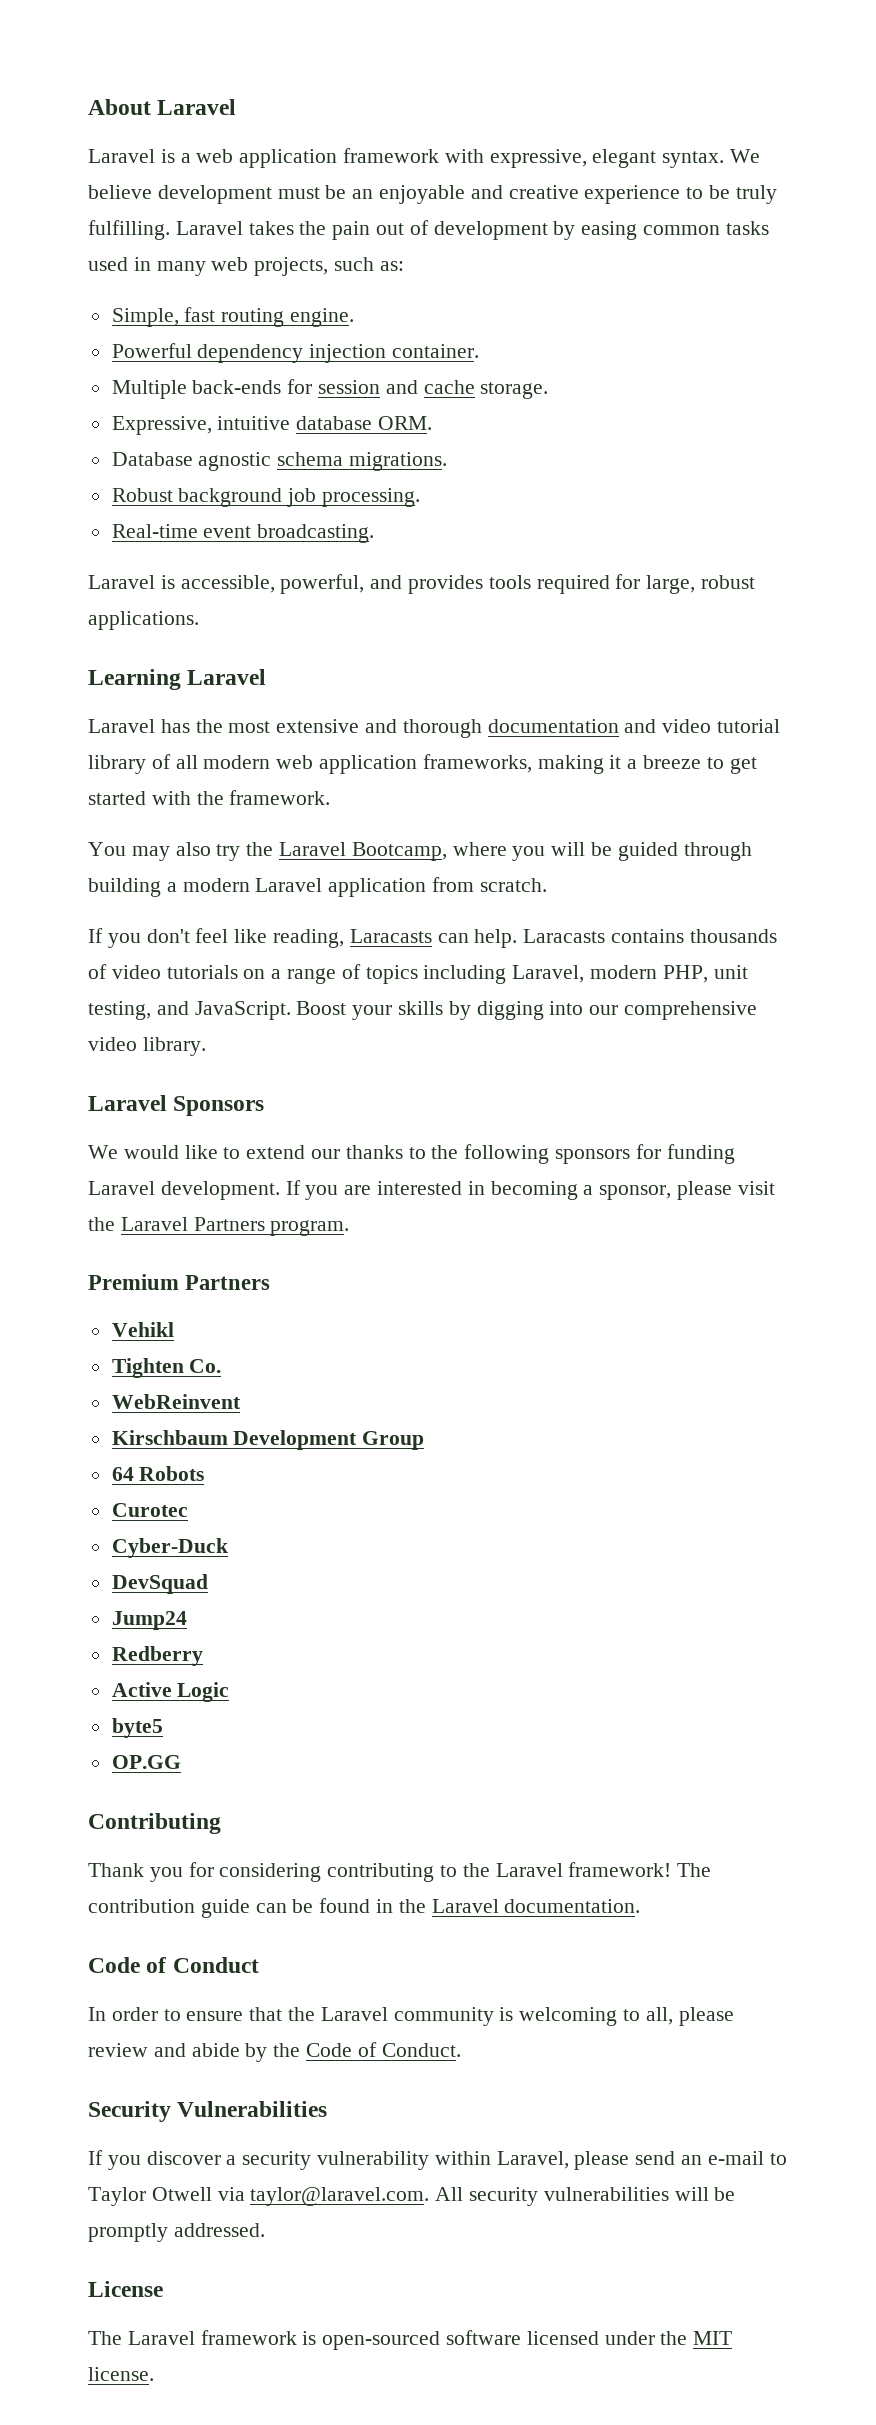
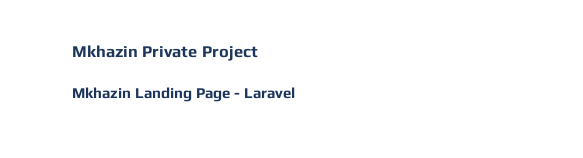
[88,99,237,115] [88,148,761,168] [88,185,777,204] [88,220,769,240] [88,257,404,276] [111,307,355,327] [111,343,480,363] [111,379,549,399] [111,416,433,435] [111,452,448,471] [111,488,421,507] [111,524,375,543] [88,574,756,594] [88,611,199,630] [88,669,267,690] [88,719,781,738] [88,754,757,774] [88,790,331,805] [88,842,752,861] [88,877,547,897] [88,928,777,948] [88,964,748,984] [88,1001,758,1020] [88,1037,206,1056] [88,1095,265,1116] [88,1144,735,1164] [88,1180,775,1200] [88,1217,350,1236] [88,1274,271,1290] [111,1322,174,1337] [111,1358,222,1378] [111,1394,241,1409] [111,1430,425,1450] [111,1466,205,1481] [111,1503,188,1517] [111,1538,228,1558] [111,1574,208,1594] [111,1611,187,1630] [111,1646,203,1666] [111,1682,230,1702] [111,1718,163,1738] [111,1755,181,1769] [88,1813,221,1834] [88,1862,712,1882] [88,1898,641,1918] [88,1957,259,1973] [88,2007,734,2026] [88,2042,461,2062] [88,2101,328,2122] [88,2150,787,2170] [88,2187,736,2206] [88,2223,265,2242] [88,2281,163,2297] [88,2330,733,2350] [88,2367,154,2381] About Laravel // Laravel is a web application framework with expressive, elegant syntax. We believe development must be an enjoyable and creative experience to be truly fulfilling. Laravel takes the pain out of development by easing common tasks used in many web projects, such as: // Simple, fast routing engine. // Powerful dependency injection container. // Multiple back-ends for session and cache storage. // Expressive, intuitive database ORM. // Database agnostic schema migrations. // Robust background job processing. // Real-time event broadcasting. // Laravel is accessible, powerful, and provides tools required for large, robust applications. // Learning Laravel // Laravel has the most extensive and thorough documentation and video tutorial library of all modern web application frameworks, making it a breeze to get started with the framework. // You may also try the Laravel Bootcamp, where you will be guided through building a modern Laravel application from scratch. // If you don't feel like reading, Laracasts can help. Laracasts contains thousands of video tutorials on a range of topics including Laravel, modern PHP, unit testing, and JavaScript. Boost your skills by digging into our comprehensive video library. // Laravel Sponsors // We would like to extend our thanks to the following sponsors for funding Laravel development. If you are interested in becoming a sponsor, please visit the Laravel Partners program. // Premium Partners // Vehikl // Tighten Co. // WebReinvent // Kirschbaum Development Group // 64 Robots // Curotec // Cyber-Duck // DevSquad // Jump24 // Redberry // Active Logic // byte5 // OP.GG // Contributing // Thank you for considering contributing to the Laravel framework! The contribution guide can be found in the Laravel documentation. // Code of Conduct // In order to ensure that the Laravel community is welcoming to all, please review and abide by the Code of Conduct. // Security Vulnerabilities // If you discover a security vulnerability within Laravel, please send an e-mail to Taylor Otwell via taylor@laravel.com. All security vulnerabilities will be promptly addressed. // License // The Laravel framework is open-sourced software licensed under the MIT license. -> [72,45,258,61] [72,87,296,102] Mkhazin Private Project // Mkhazin Landing Page - Laravel

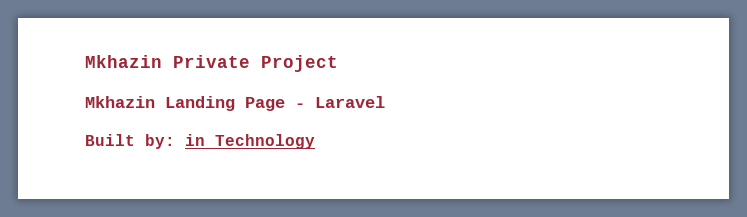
(296, 93) none -> [85,134,315,149] // Built by: in Technology

